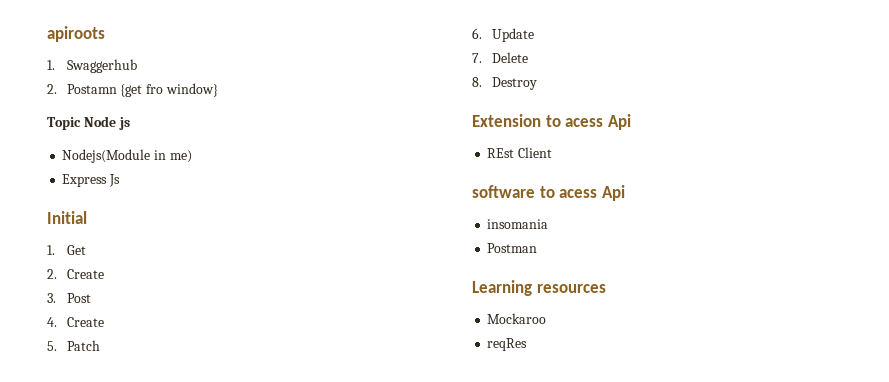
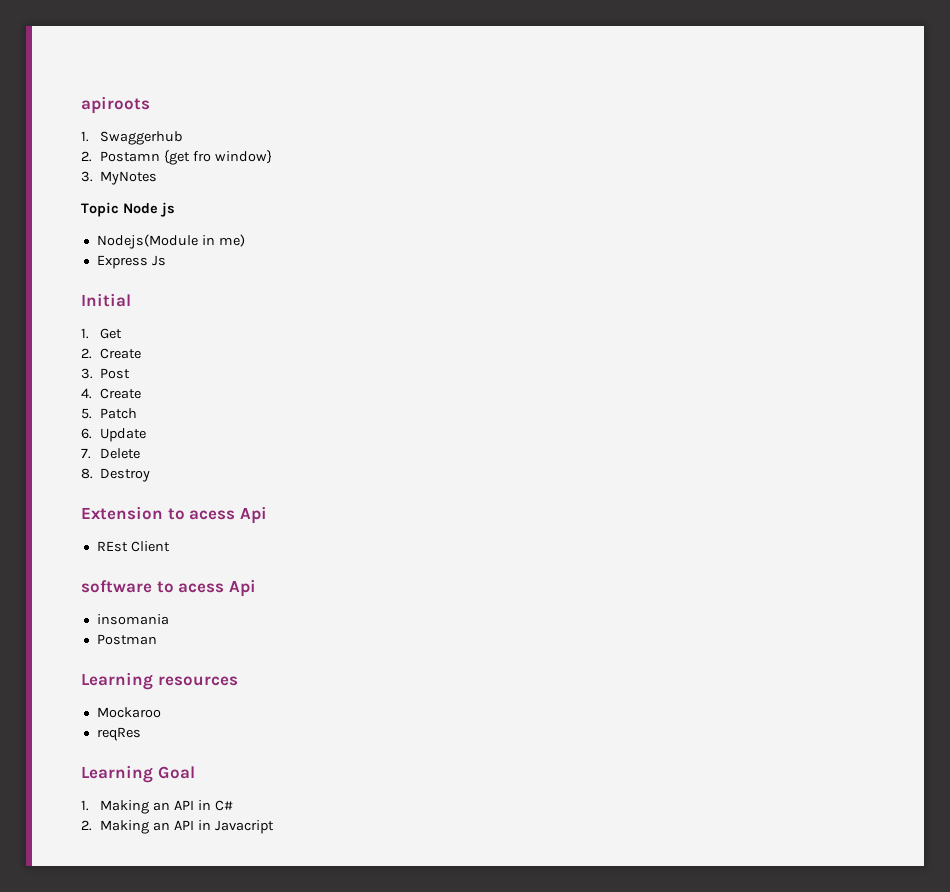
(218, 90) none -> [81,171,158,185] // 3. MyNotes
(528, 344) none -> [81,765,195,783] [81,800,233,814] [81,820,274,834] // Learning Goal // 1. Making an API in C# // 2. Making an API in Javacript

